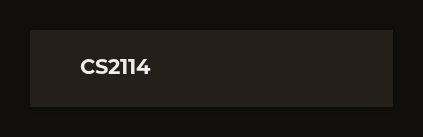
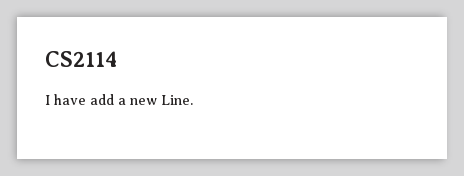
(151, 66) none -> [45,94,193,105] // I have add a new Line.

